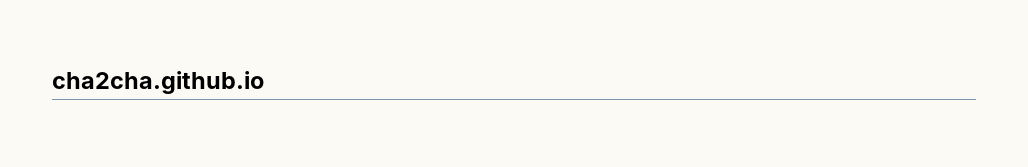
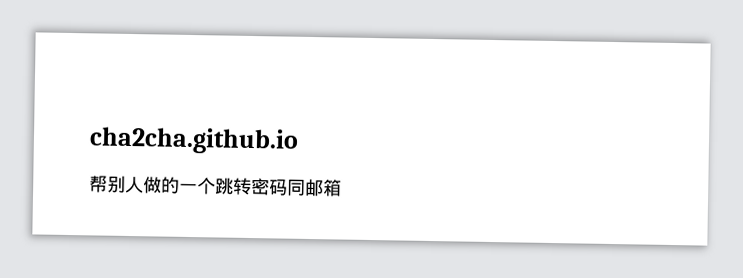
(264, 82) none -> [89,175,342,197] // 帮别人做的一个跳转密码同邮箱

